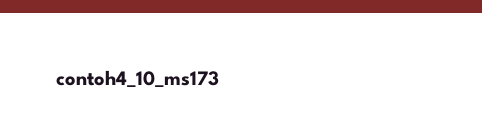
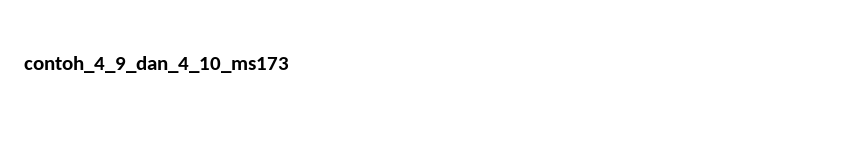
[56,70,219,87] contoh4_10_ms173 -> [24,56,289,73] contoh_4_9_dan_4_10_ms173

